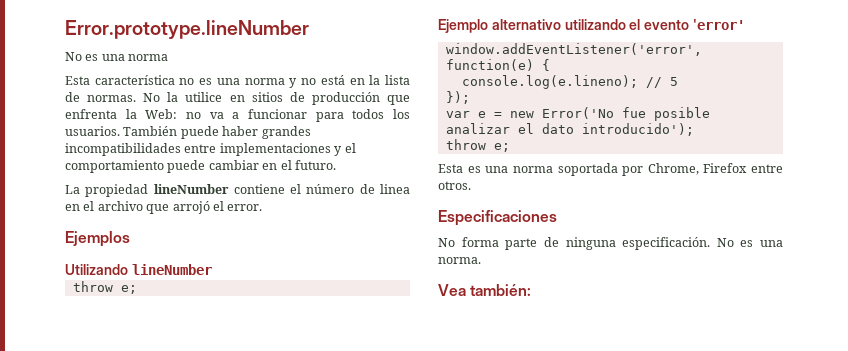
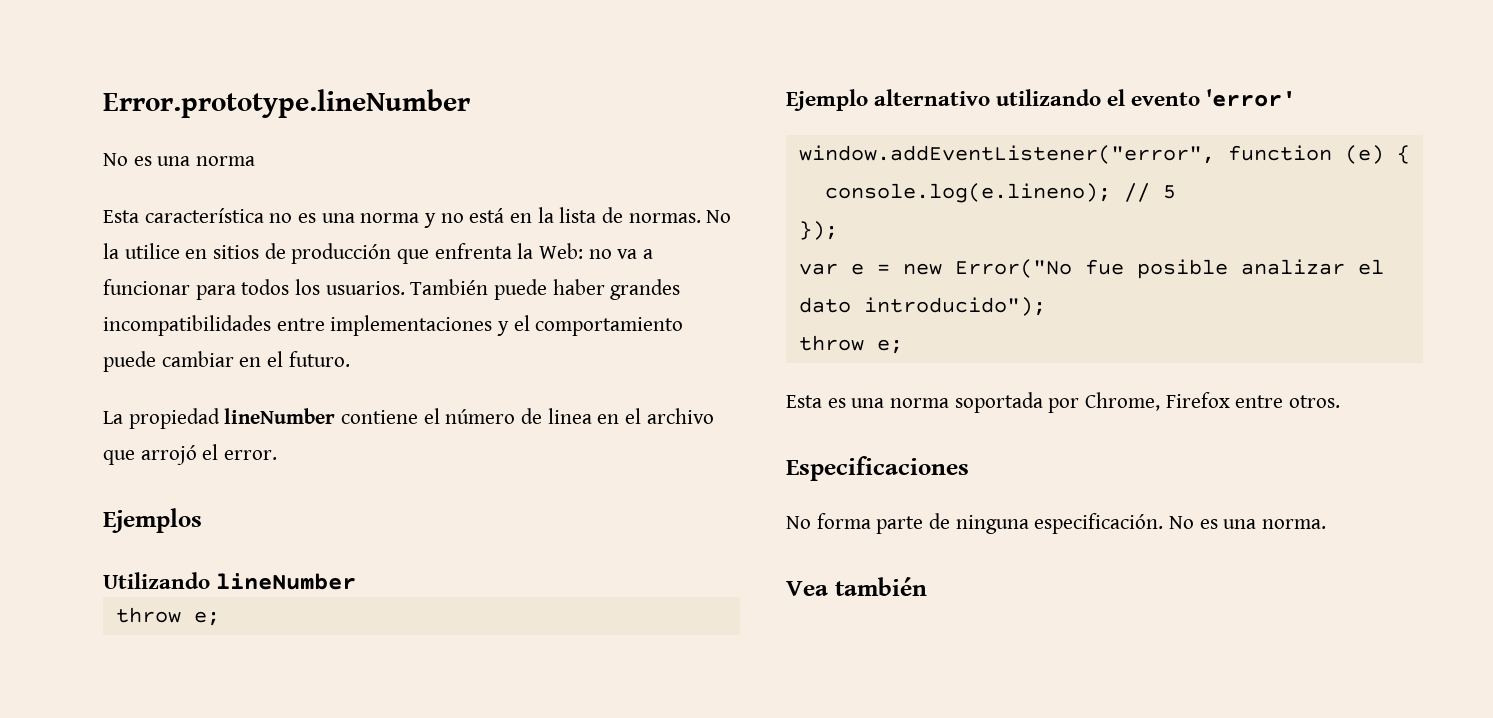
[445,43,702,56] [445,59,534,71] window.addEventListener('error', function(e) -> [798,145,1384,164] window.addEventListener("error", function (e)
[541,107,614,119] Error('No -> [954,259,1072,278] Error("No
[581,123,694,136] introducido'); -> [863,297,1046,316] introducido");
[470,284,532,296] también: -> [834,577,927,596] también

